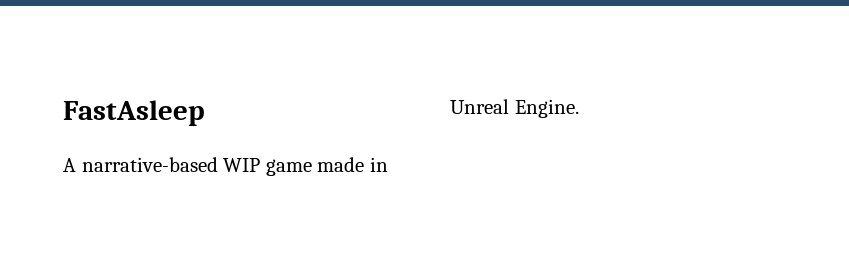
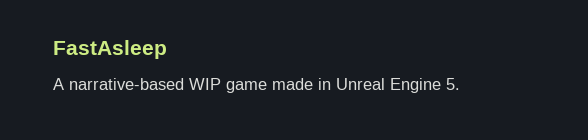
[514,99,579,118] Engine. -> [390,78,460,93] Engine 5.

